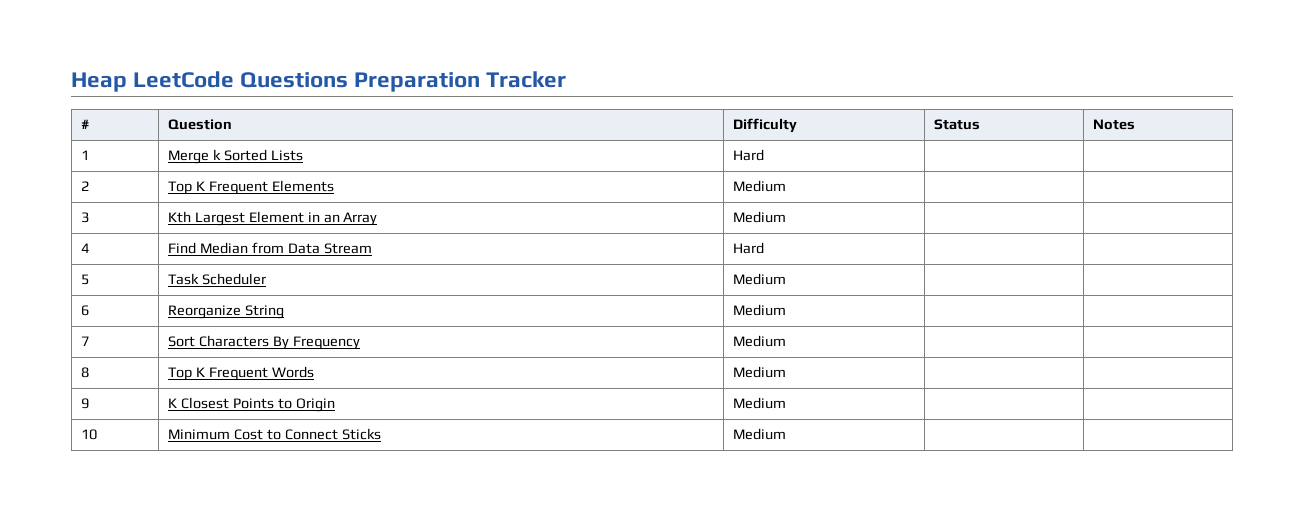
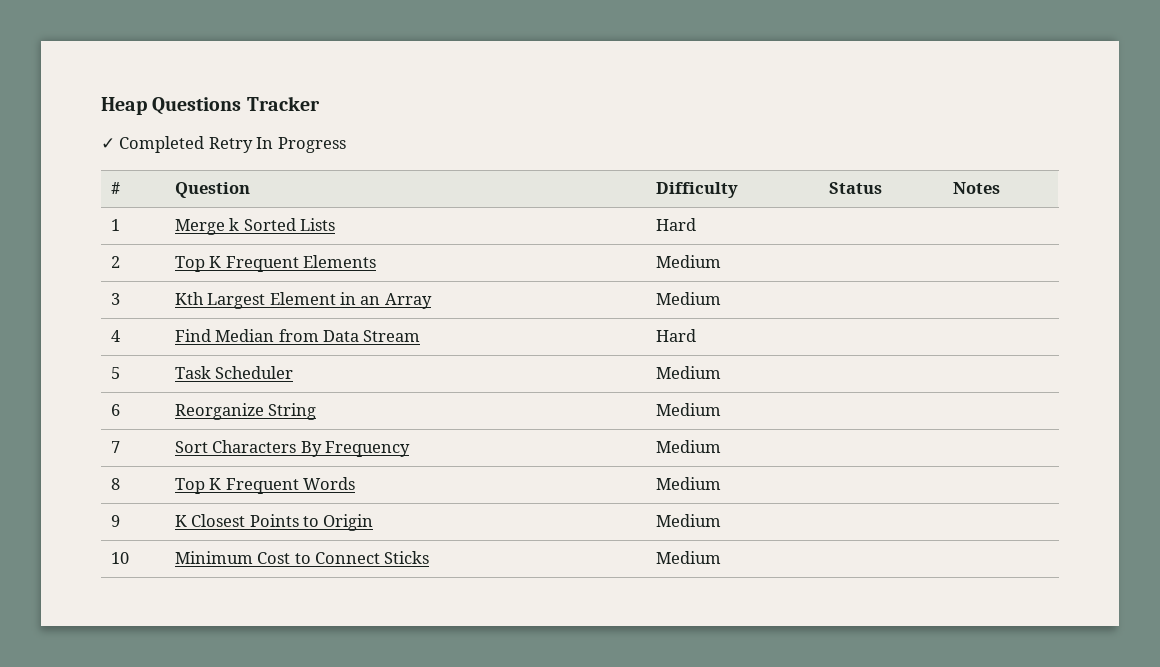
[133,71,567,92] LeetCode Questions Preparation Tracker -> [152,96,320,115] [101,136,346,153] Questions Tracker // ✓ Completed Retry In Progress

